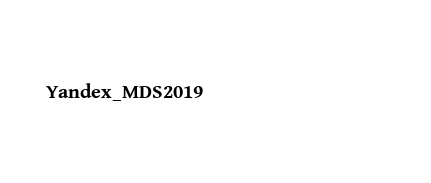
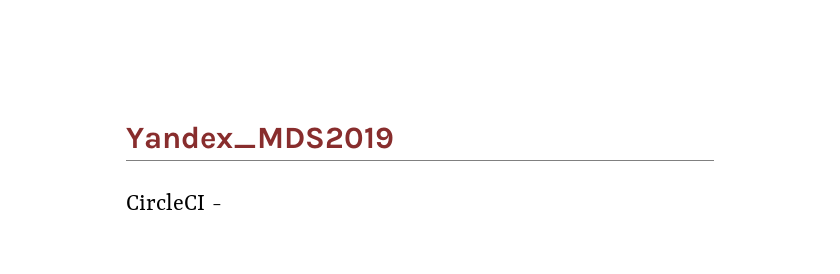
(203, 92) none -> [126,193,222,210] // CircleCI -

